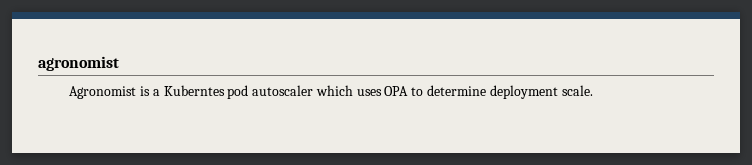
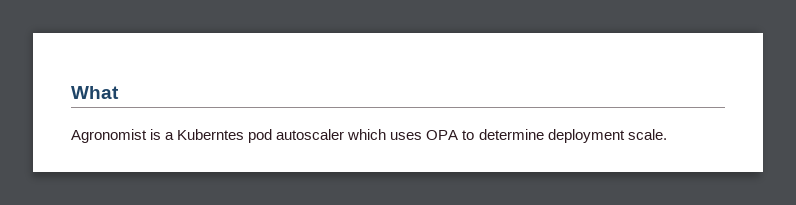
[38,56,119,71] agronomist -> [71,86,119,99] What

